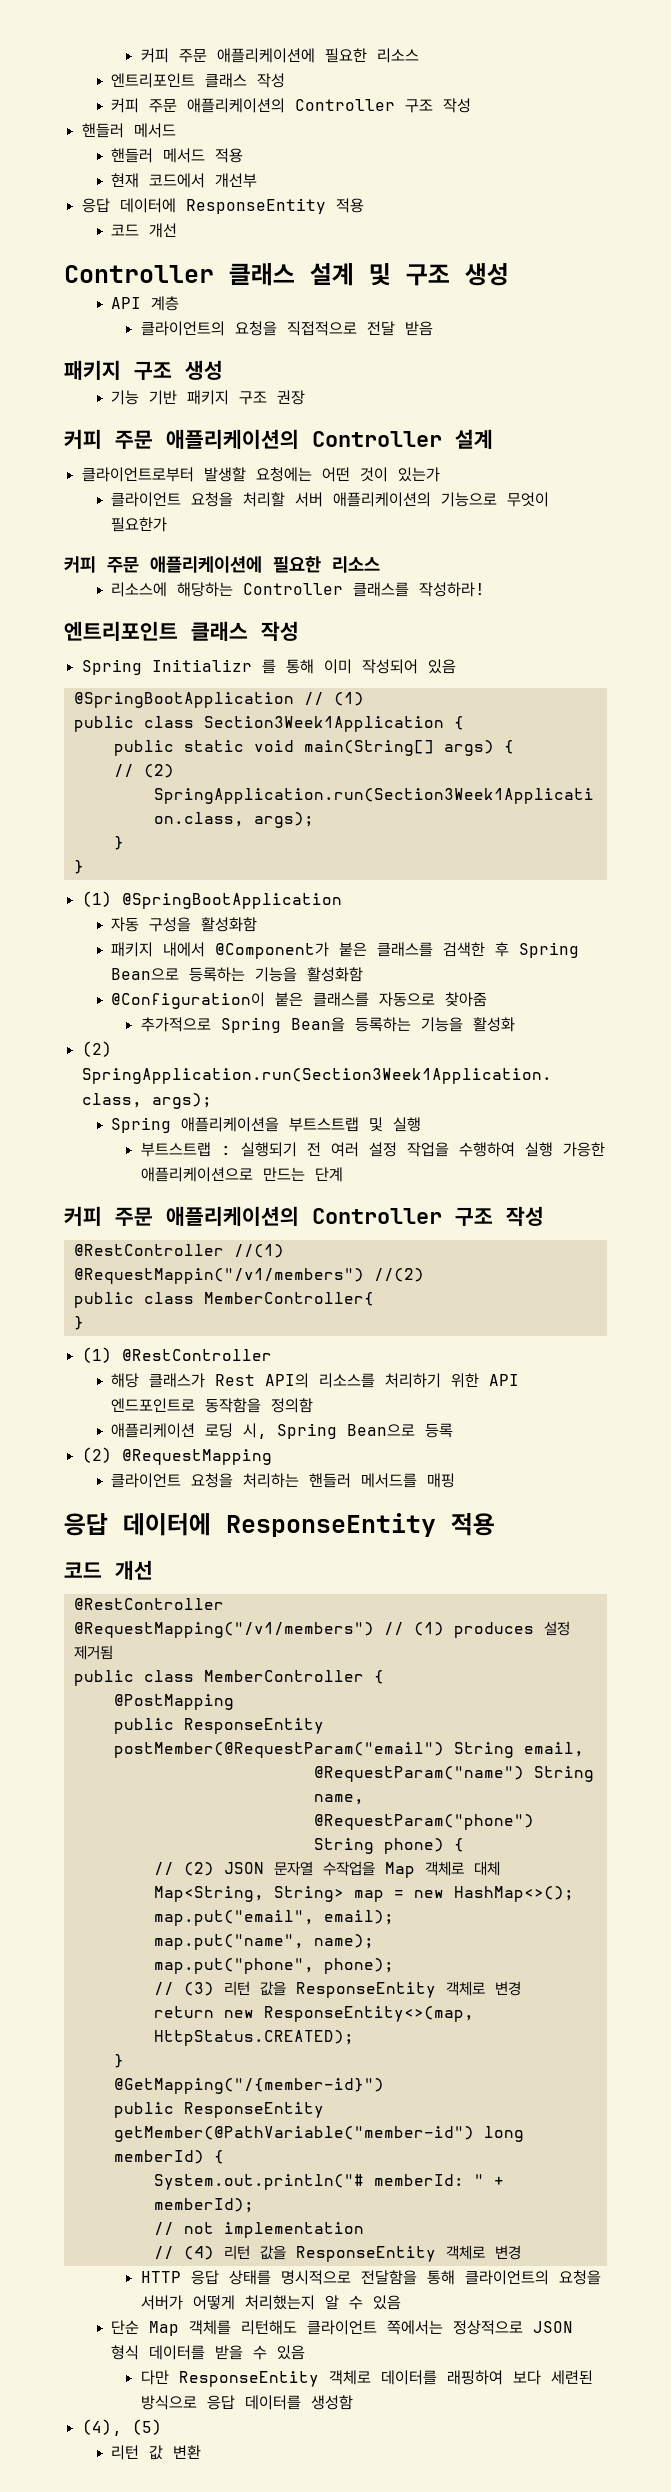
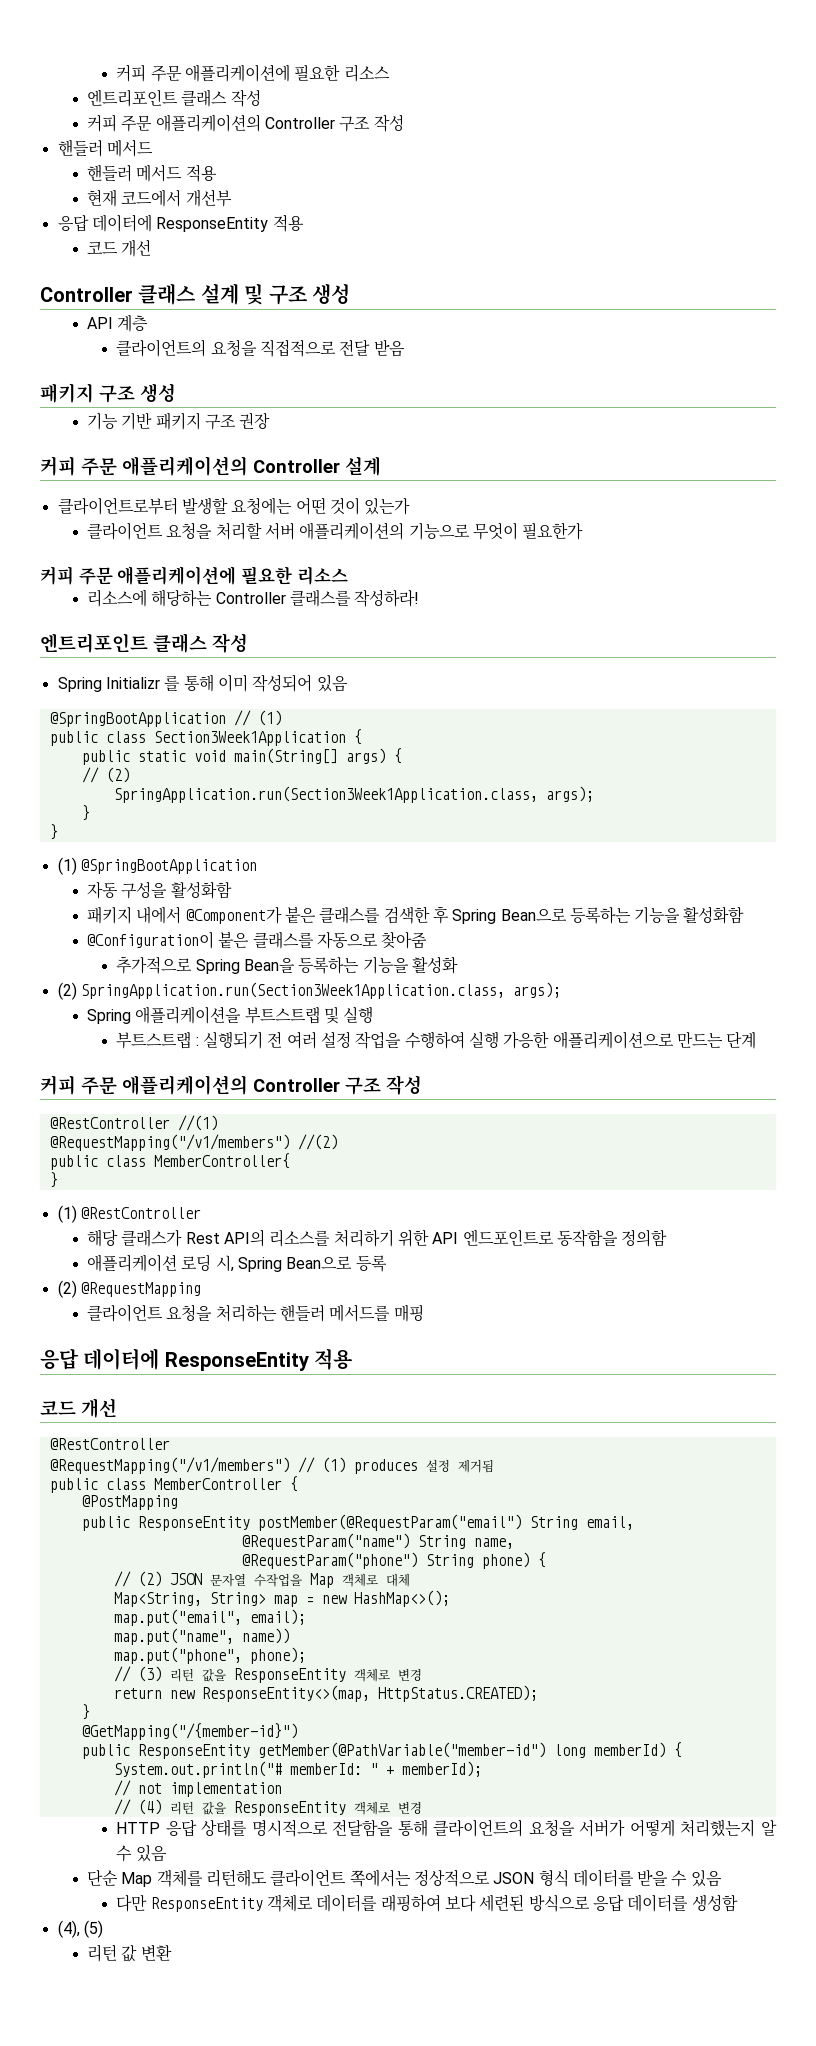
[73,1268,364,1284] @RequestMappin("/v1/members") -> [49,1134,290,1151] @RequestMapping("/v1/members")
[313,1934,374,1949] name); -> [241,1628,290,1644] name))

